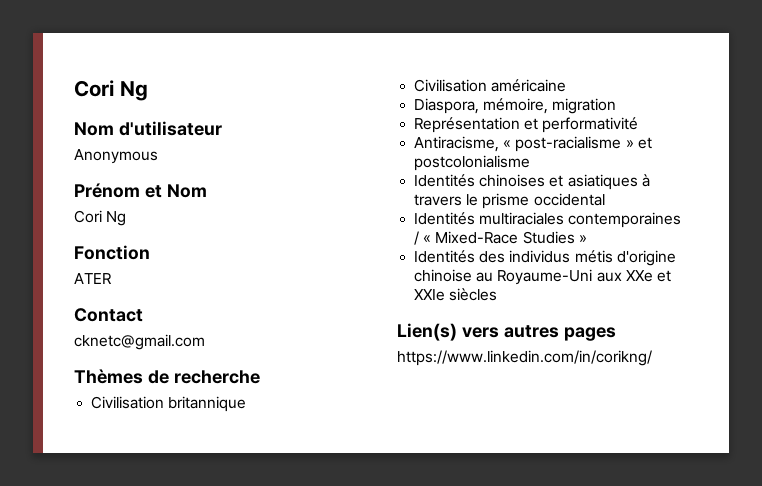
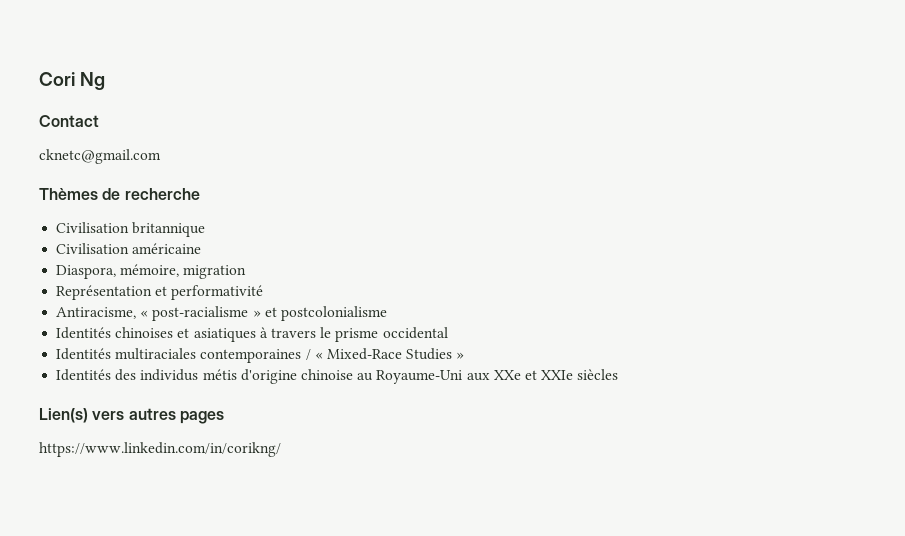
[74,80,148,101] [74,121,222,136] [74,149,158,164] [74,183,207,198] [74,210,127,226] [74,245,150,260] [74,273,112,284] Cori Ng // Nom d'utilisateur // Anonymous // Prénom et Nom // Cori Ng // Fonction // ATER -> [39,72,106,90] Cori Ng

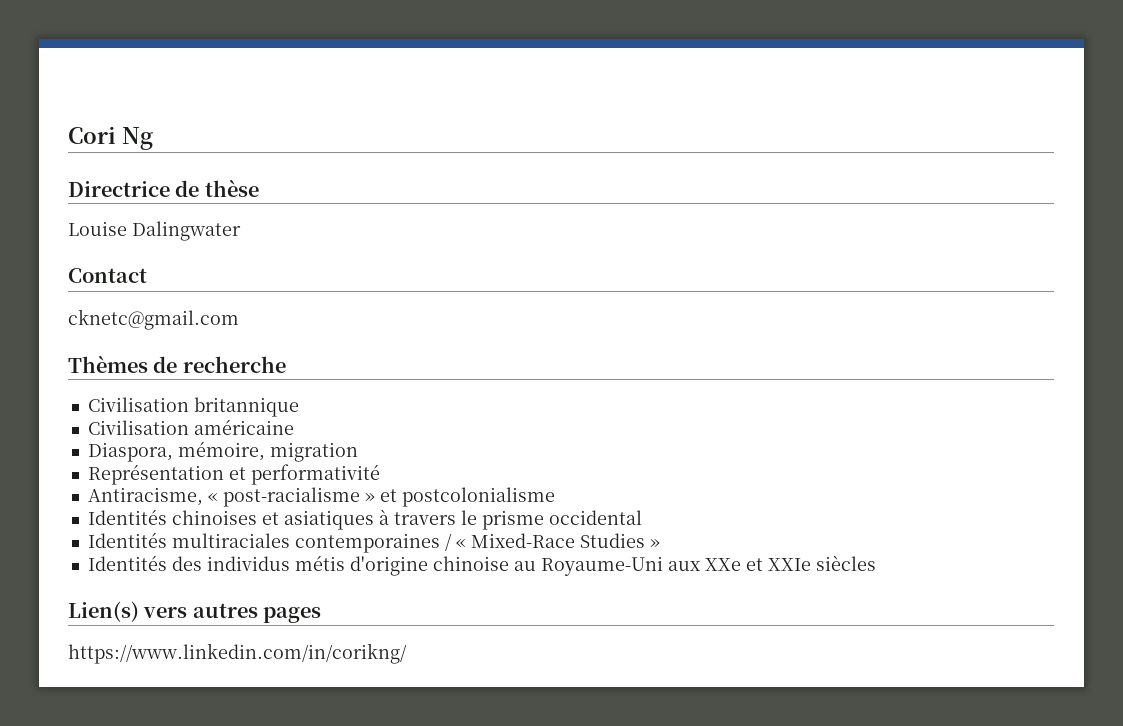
(106, 81) none -> [68,179,259,197] [68,221,241,241] // Directrice de thèse // Louise Dalingwater

